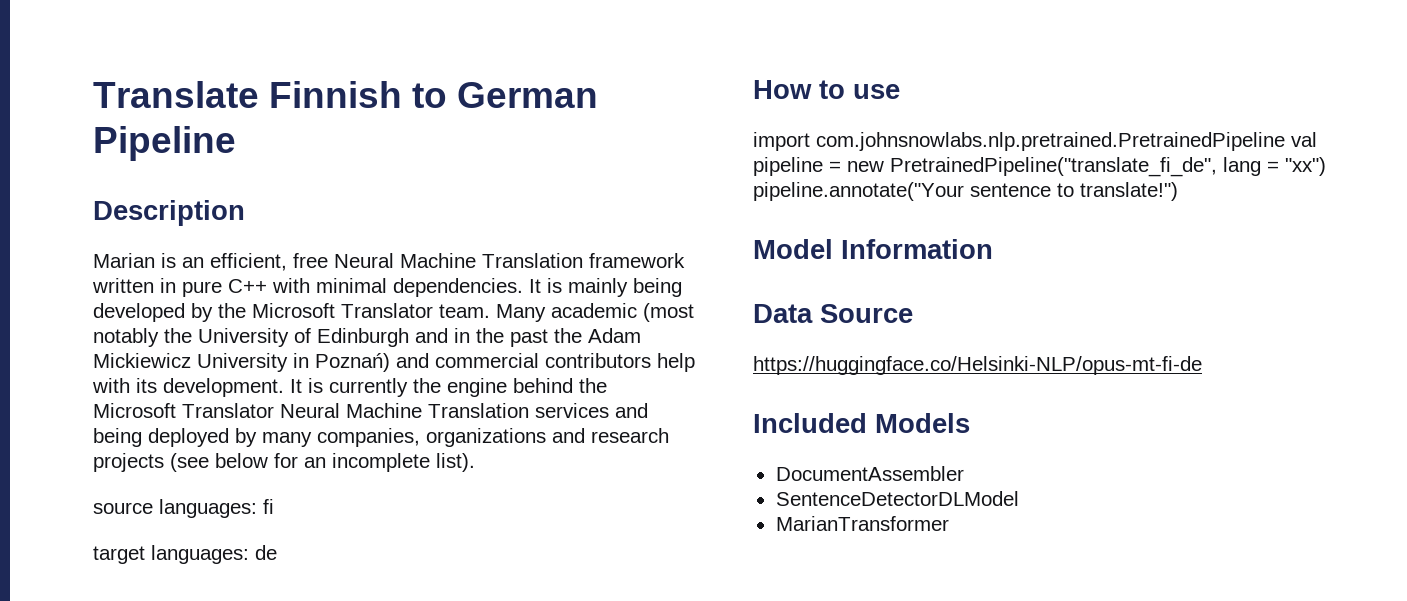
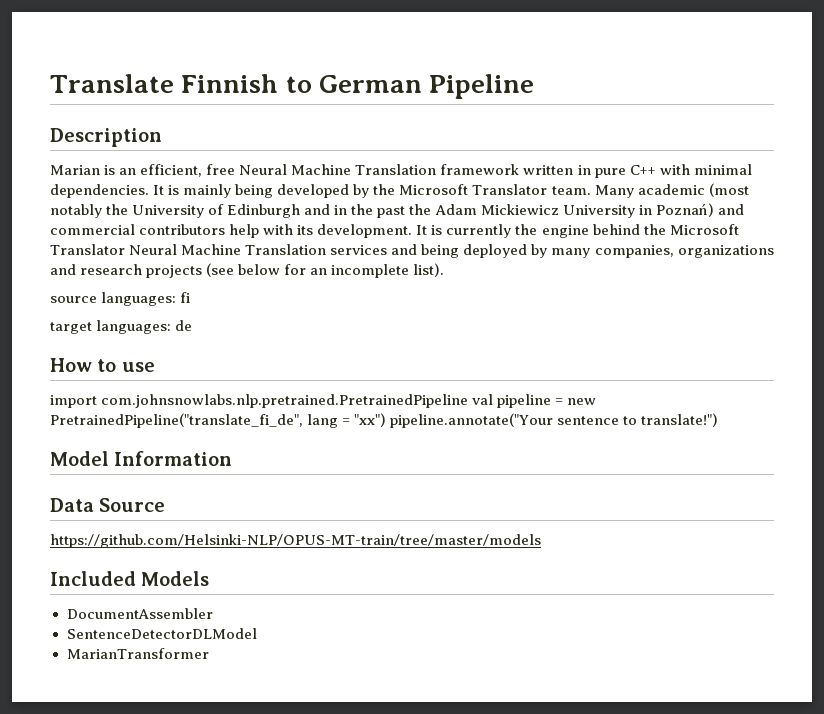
[753,356,1202,375] https://huggingface.co/Helsinki-NLP/opus-mt-fi-de -> [50,534,541,548] https://github.com/Helsinki-NLP/OPUS-MT-train/tree/master/models

